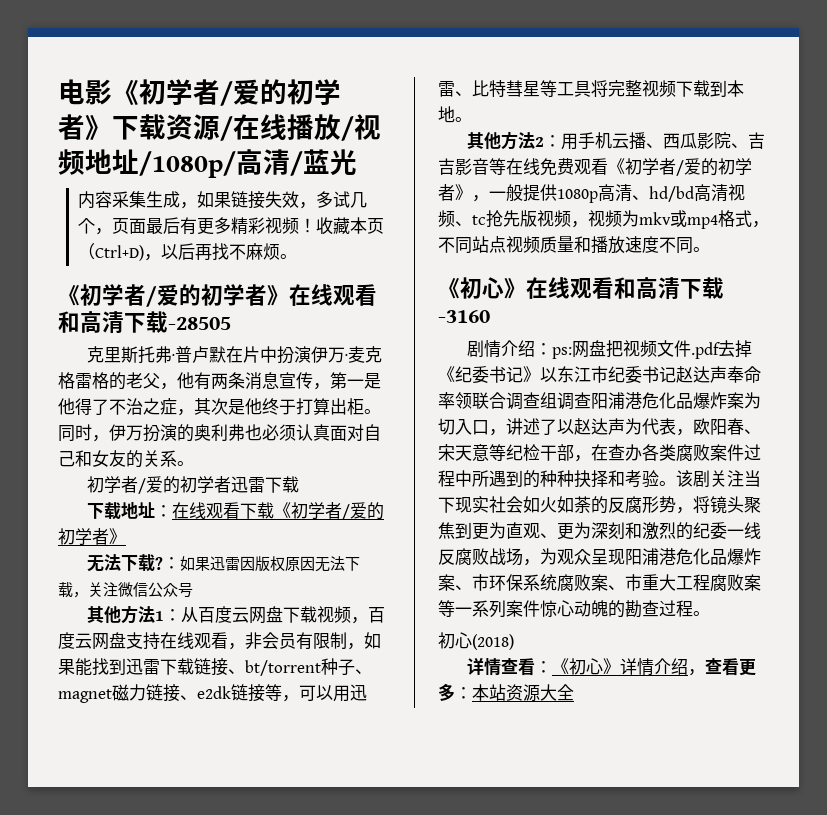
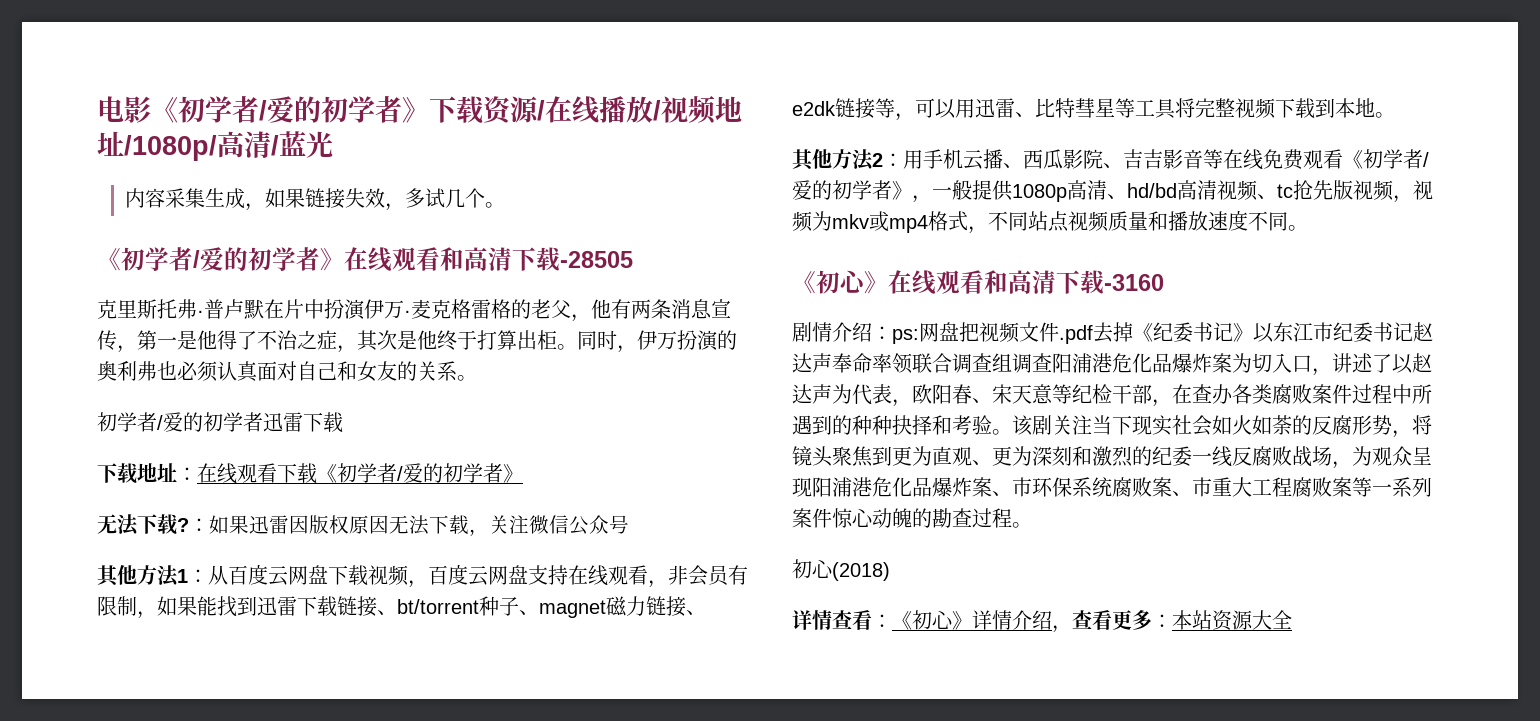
[95,217,385,235] [78,243,281,261] ，页面最后有更多精彩视频！收藏本页（Ctrl+D)，以后再找不麻烦 -> (486, 198) none

